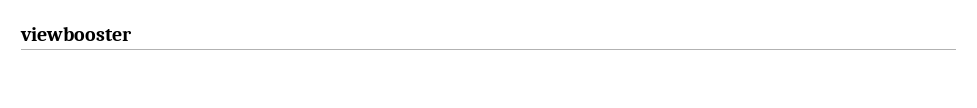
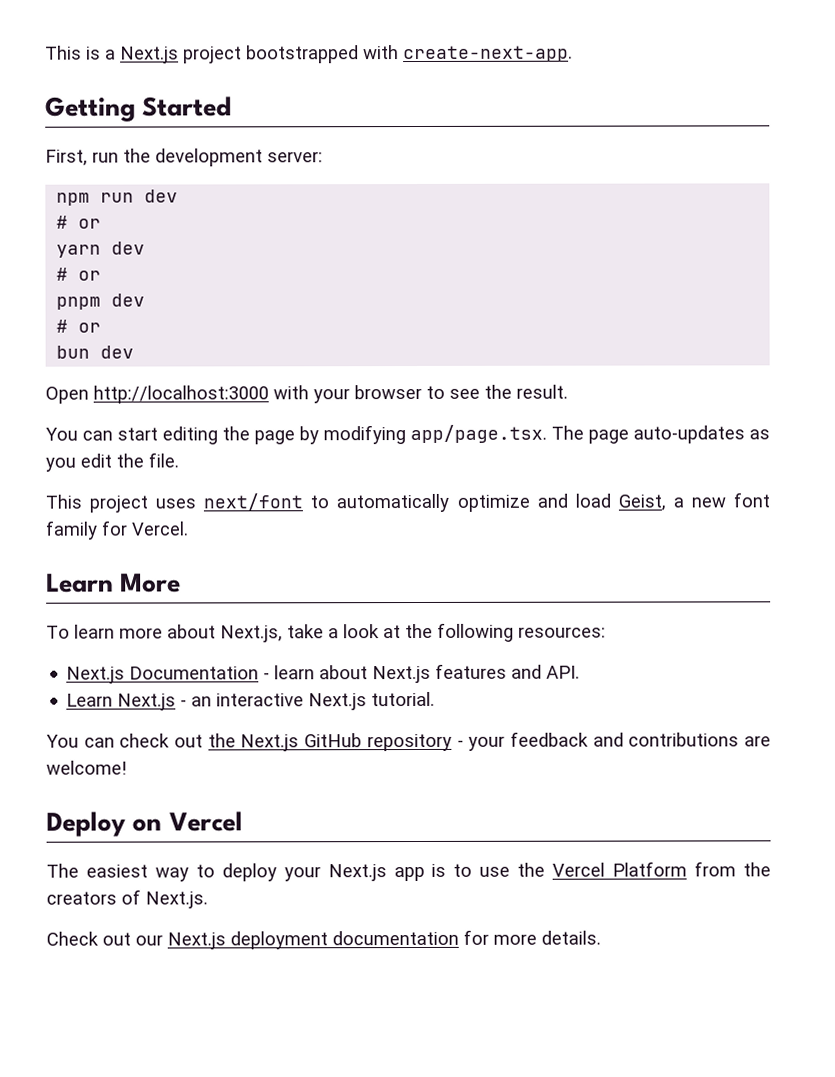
[20,26,132,41] viewbooster -> [45,45,573,64] [45,96,233,122] [45,148,323,167] [56,189,179,206] [56,215,102,229] [56,241,146,258] [56,267,102,281] [56,293,146,310] [56,319,102,333] [56,345,135,359] [45,384,568,404] [45,424,770,445] [45,452,179,472] [45,492,771,513] [45,520,188,540] [46,573,182,593] [46,622,606,643] [66,663,581,684] [66,691,436,711] [46,731,772,752] [46,760,127,775] [46,811,243,837] [46,861,771,882] [46,889,208,909] [46,929,601,950] This is a Next.js project bootstrapped with create-next-app. // Getting Started // First, run the development server: // npm run dev // # or // yarn dev // # or // pnpm dev // # or // bun dev // Open http://localhost:3000 with your browser to see the result. // You can start editing the page by modifying app/page.tsx. The page auto-updates as you edit the file. // This project uses next/font to automatically optimize and load Geist, a new font family for Vercel. // Learn More // To learn more about Next.js, take a look at the following resources: // Next.js Documentation - learn about Next.js features and API. // Learn Next.js - an interactive Next.js tutorial. // You can check out the Next.js GitHub repository - your feedback and contributions are welcome! // Deploy on Vercel // The easiest way to deploy your Next.js app is to use the Vercel Platform from the creators of Next.js. // Check out our Next.js deployment documentation for more details.

